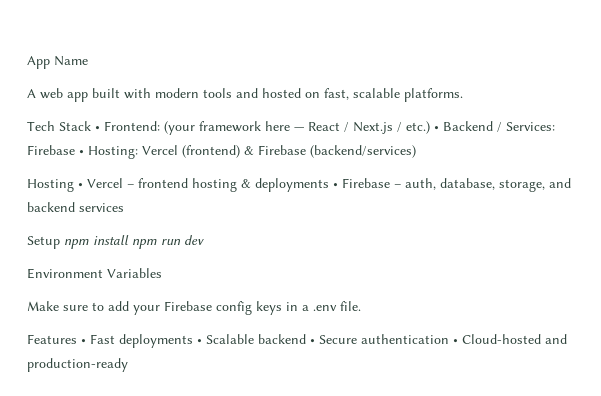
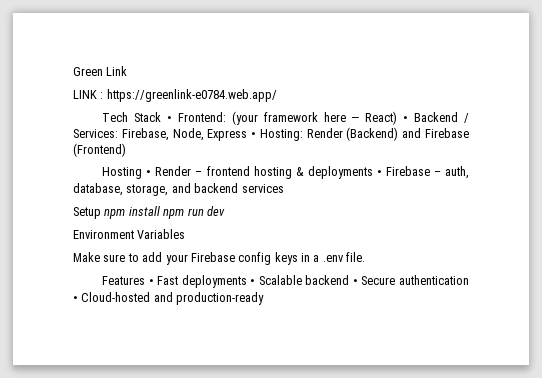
[27,56,88,69] [27,88,463,102] App Name // A web app built with modern tools and hosted on fast, scalable platforms. -> [73,66,128,76] [73,89,277,102] Green Link // LINK : https://greenlink-e0784.web.app/
[308,121,555,134] [27,145,416,159] React / Next.js / etc.) • Backend / Services: Firebase • Hosting: Vercel (frontend) & Firebase (backend/services) -> [365,111,469,125] [73,127,469,141] [73,143,126,157] React) • Backend / Services: Firebase, Node, Express • Hosting: Render (Backend) and Firebase (Frontend)
[87,178,123,188] Vercel -> [155,166,192,176] Render

